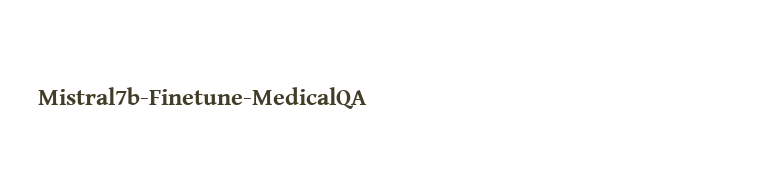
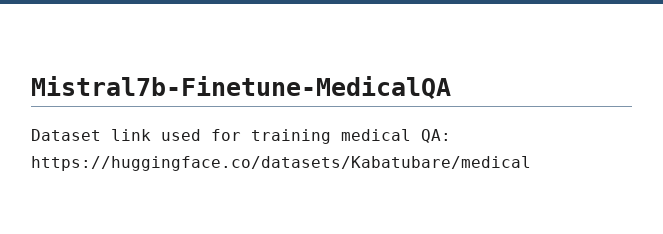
(367, 98) none -> [31,129,451,144] [31,156,531,171] // Dataset link used for training medical QA: https://huggingface.co/datasets/Kabatubare/medical

